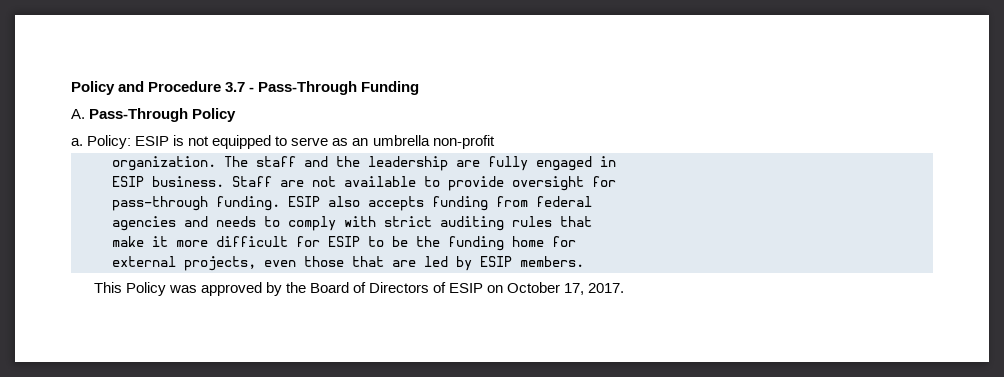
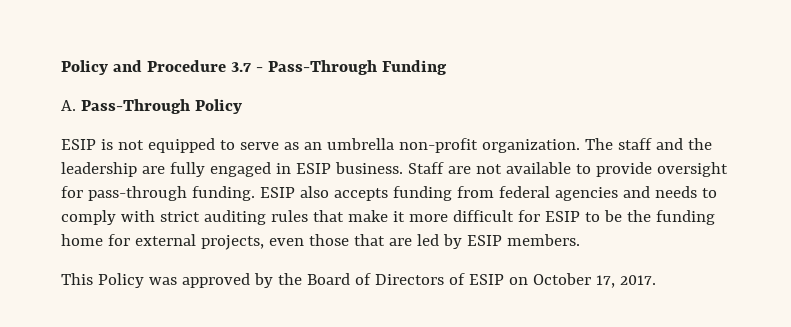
[71,135,132,149] a. Policy: -> (242, 106) none
(495, 142) // -> (478, 145) none
(616, 161) // -> (291, 168) none
(616, 181) // -> (83, 192) none
(592, 201) // -> (550, 192) none
(592, 221) // -> (344, 216) none
(576, 241) // -> (130, 240) none

